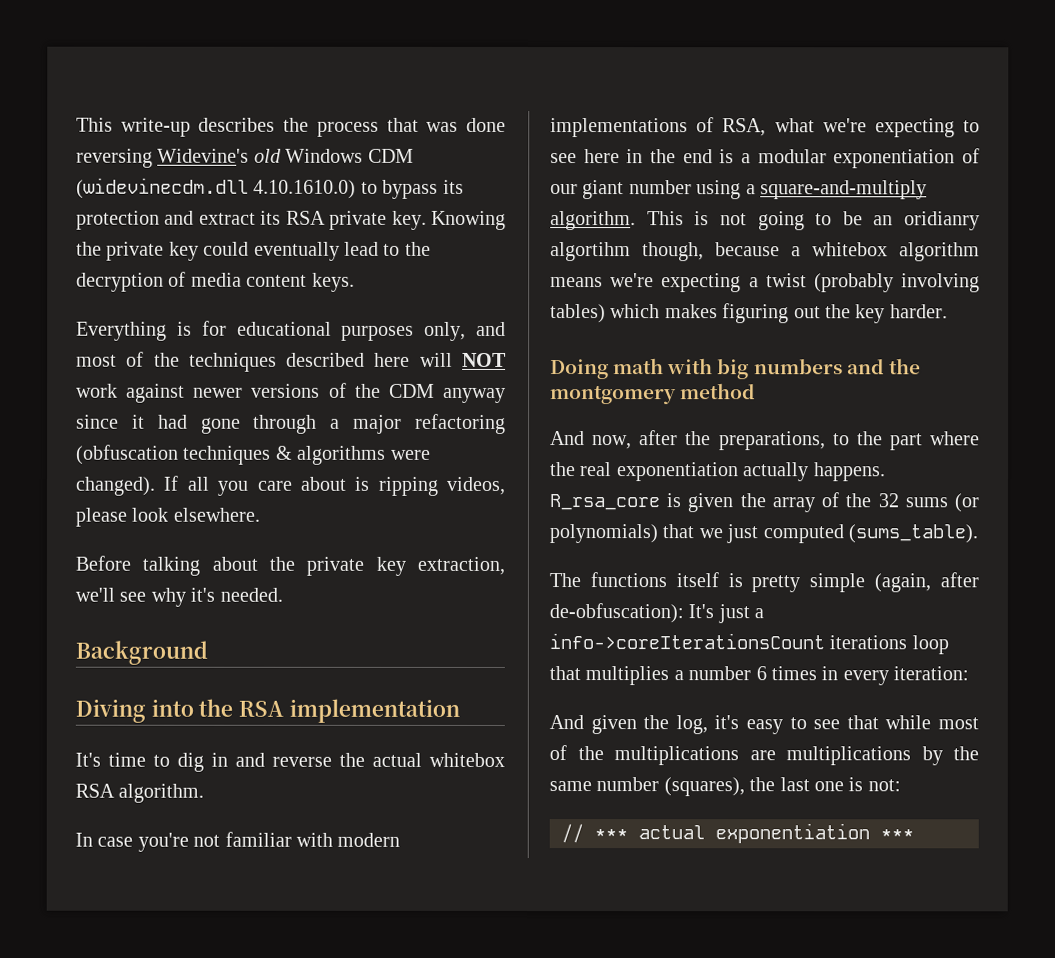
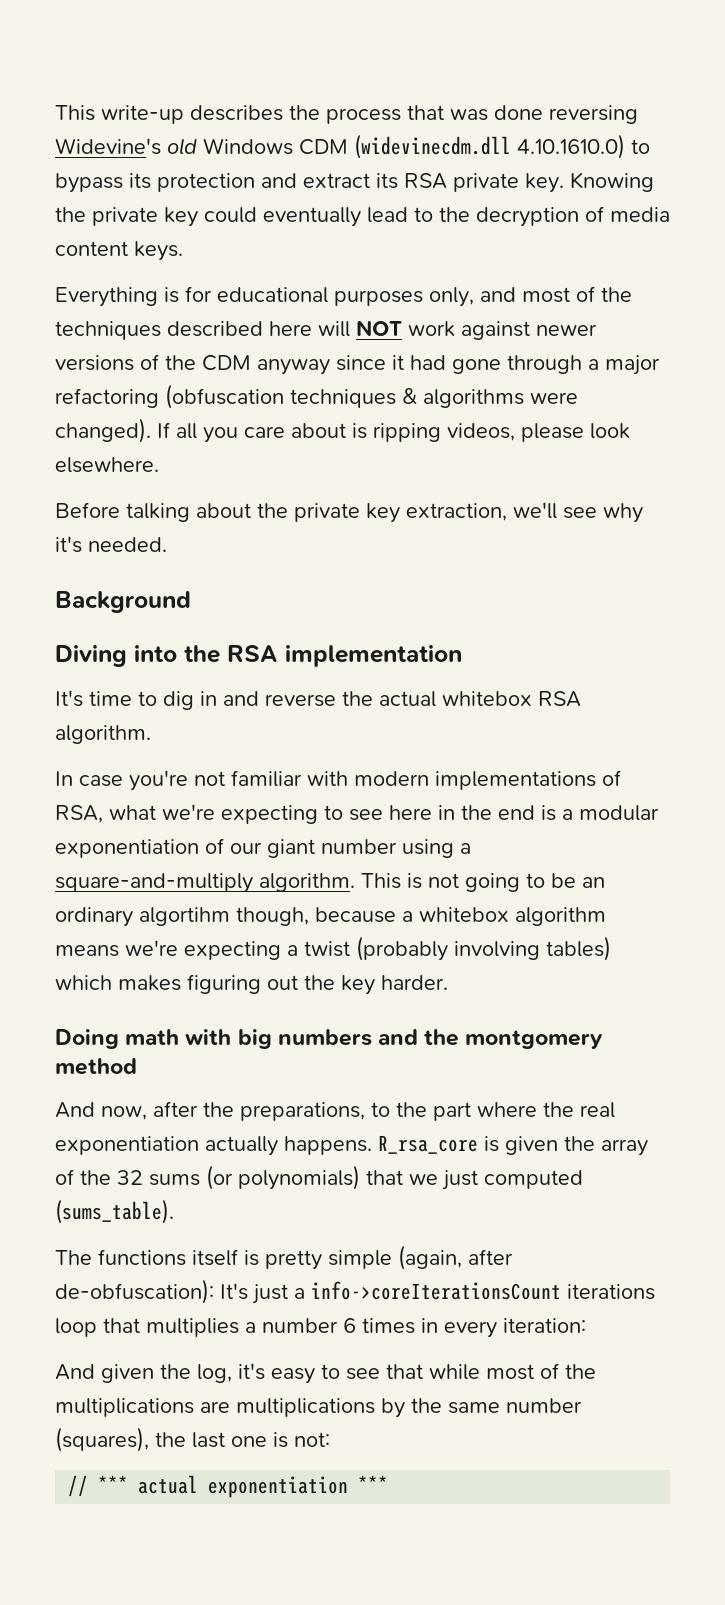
[904,211,980,231] oridianry -> [55,907,133,927] ordinary

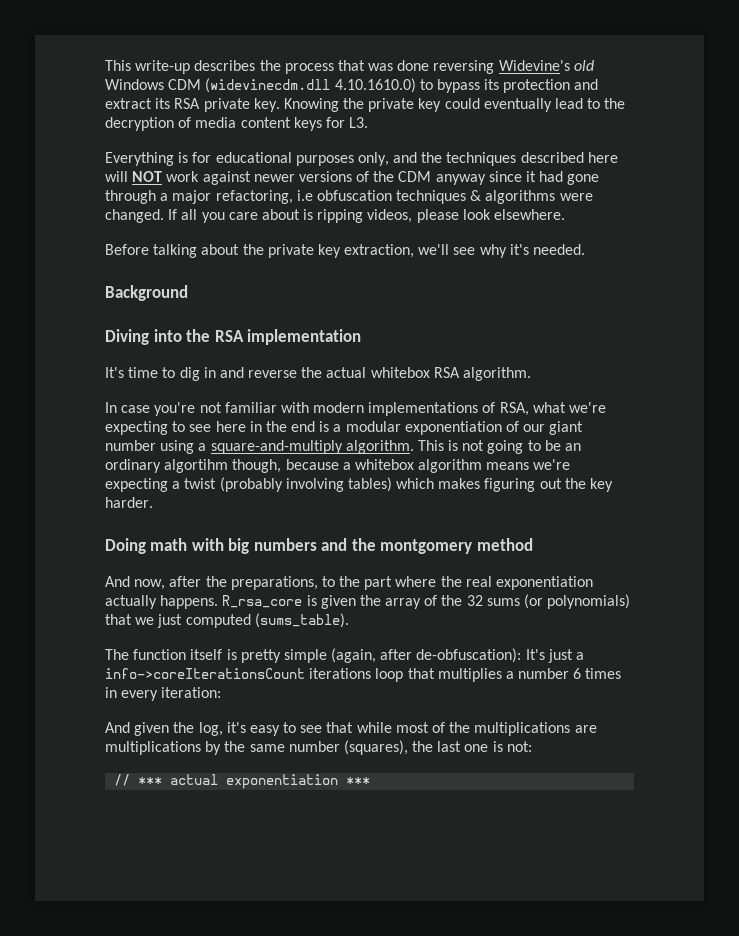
[134,241,183,261] keys. -> [293,117,369,131] keys for L3.
[522,286,595,303] most of -> (418, 157) none
[55,384,284,409] refactoring (obfuscation -> [215,190,392,204] refactoring, i.e obfuscation
[55,418,151,443] changed). -> [105,209,164,223] changed.
[98,1249,186,1266] functions -> [133,649,187,660] function

